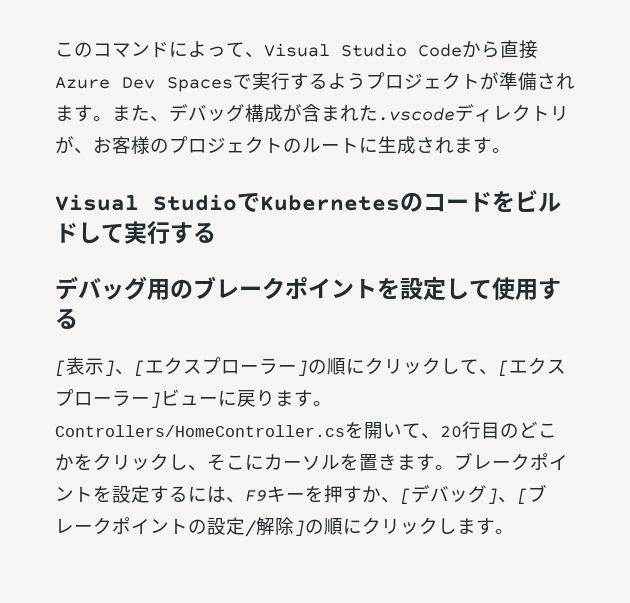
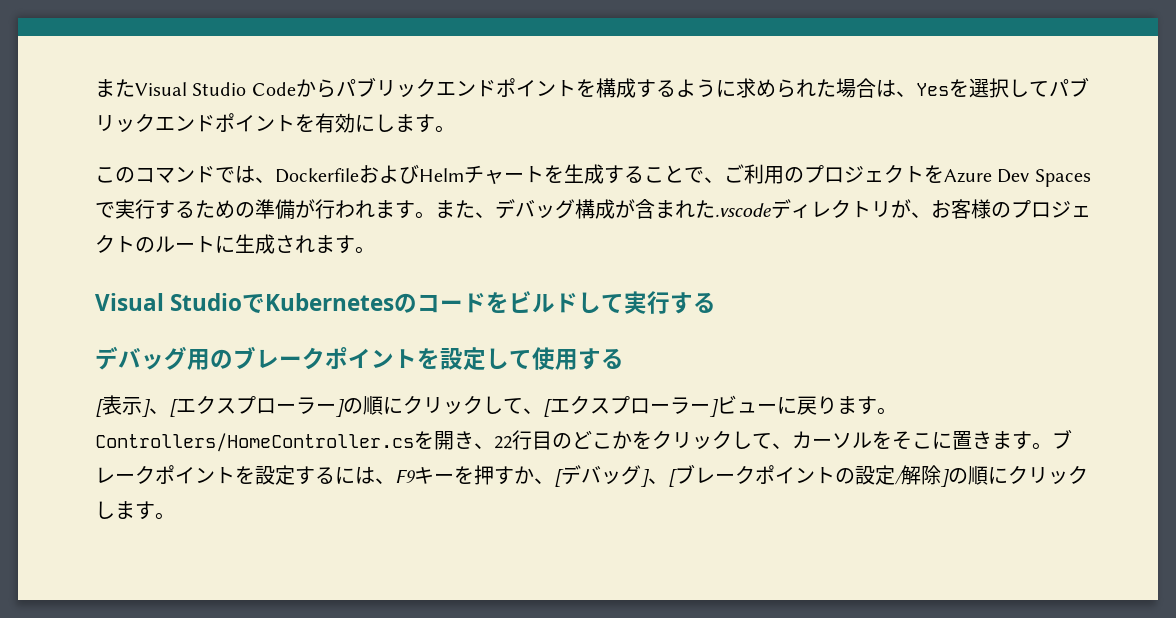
[55,40,538,59] このコマンドによって、Visual Studio Codeから直接 -> [95,77,1089,98] [95,113,455,133] [95,164,944,184] またVisual Studio Codeからパブリックエンドポイントを構成するように求められた場合は、Yesを選択してパブリックエンドポイントを有効にします。 // このコマンドでは、DockerfileおよびHelmチャートを生成することで、ご利用のプロジェクトを
[328,72,556,91] ようプロジェクトが準備さ -> [195,199,355,220] ための準備が行わ
[383,423,462,439] いて、20 -> [454,431,512,449] き、22
[188,454,264,471] 、そこに -> [752,433,792,449] て、
(359, 462) none -> [892,431,952,450] そこに

